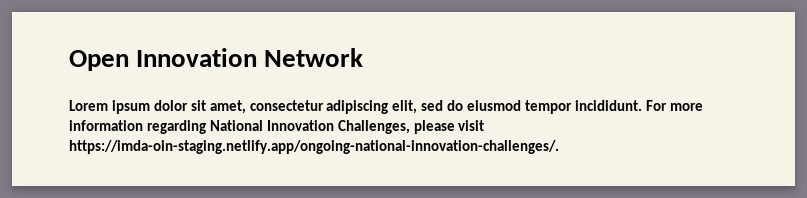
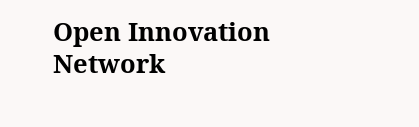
[69,100,703,114] [69,120,485,134] [69,140,559,154] // Lorem ipsum dolor sit amet, consectetur adipiscing elit, sed do eiusmod tempor incididunt. For more information regarding National Innovation Challenges, please visit https://imda-oin-staging.netlify.app/ongoing-national-innovation-challenges/. -> (166, 63) none

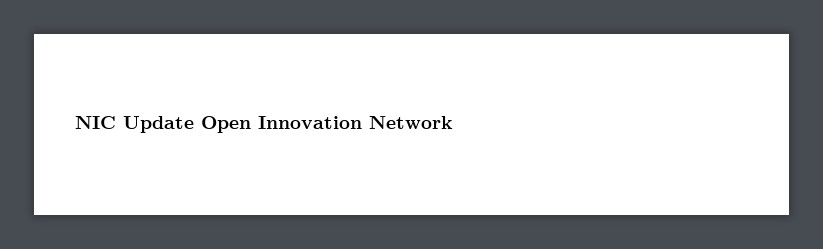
(53, 35) none -> [75,116,194,133] NIC Update

